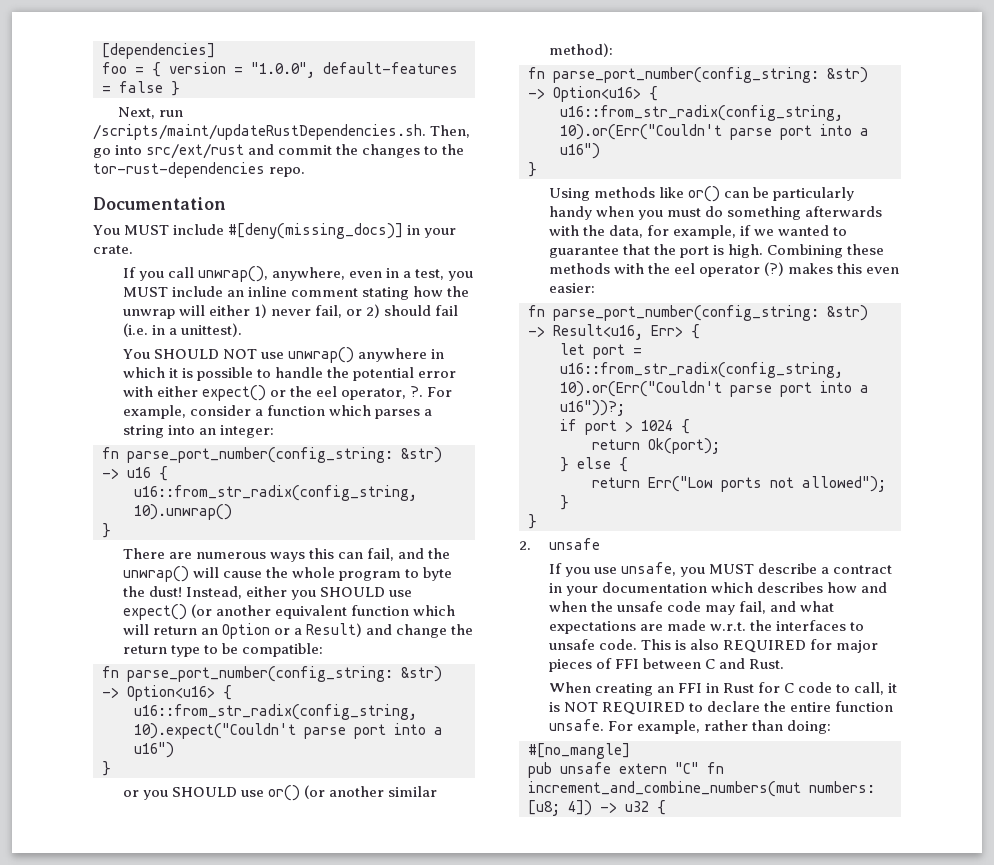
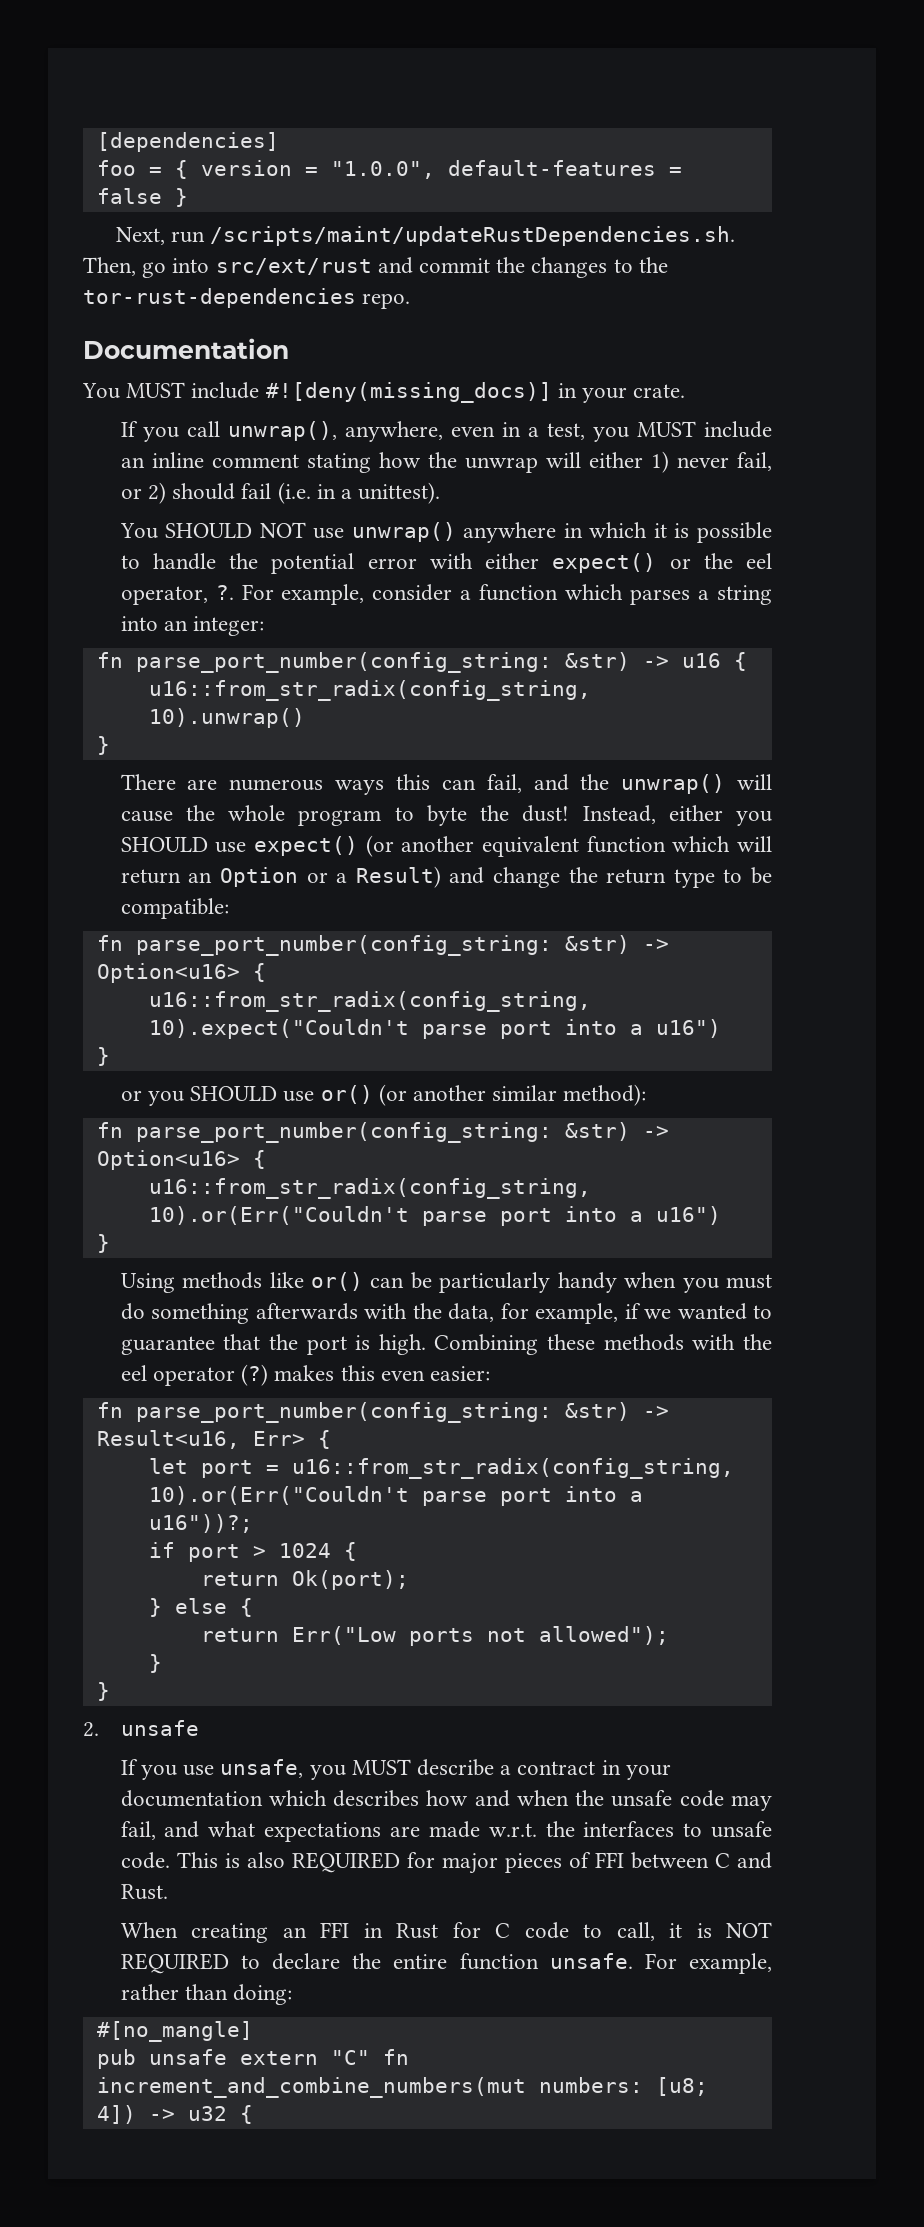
[228,223,404,239] #[deny(missing_docs)] -> [265,382,552,403] #![deny(missing_docs)]

